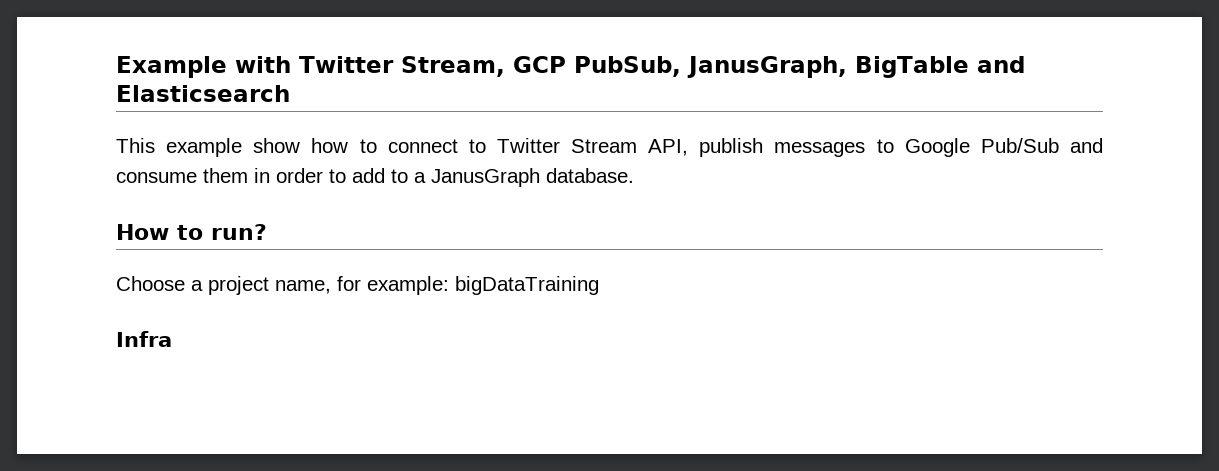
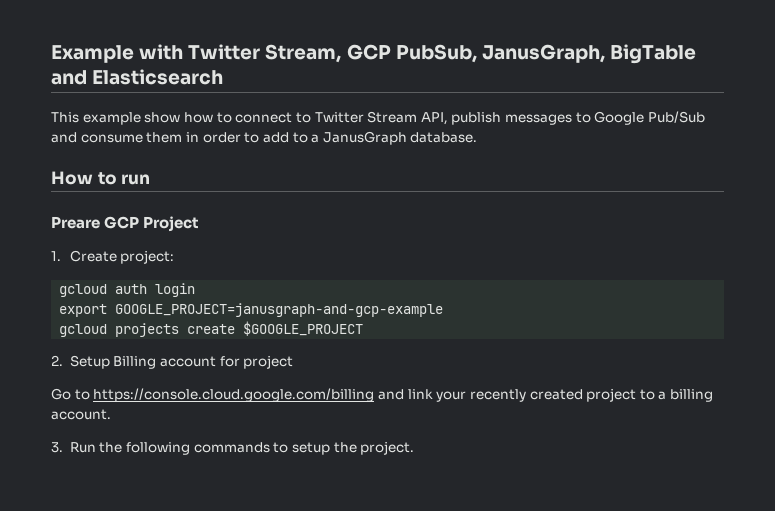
[211,224,267,240] [116,276,599,295] [116,331,172,347] run? // Choose a project name, for example: bigDataTraining // Infra -> [121,174,151,185] [51,216,200,232] [51,250,175,264] [59,283,196,297] [59,303,444,317] [59,321,364,337] [51,355,294,369] [51,388,714,402] [51,409,111,420] [51,441,415,455] run // Preare GCP Project // 1. Create project: // gcloud auth login // export GOOGLE_PROJECT=janusgraph-and-gcp-example // gcloud projects create $GOOGLE_PROJECT // 2. Setup Billing account for project // Go to https://console.cloud.google.com/billing and link your recently created project to a billing account. // 3. Run the following commands to setup the project.

